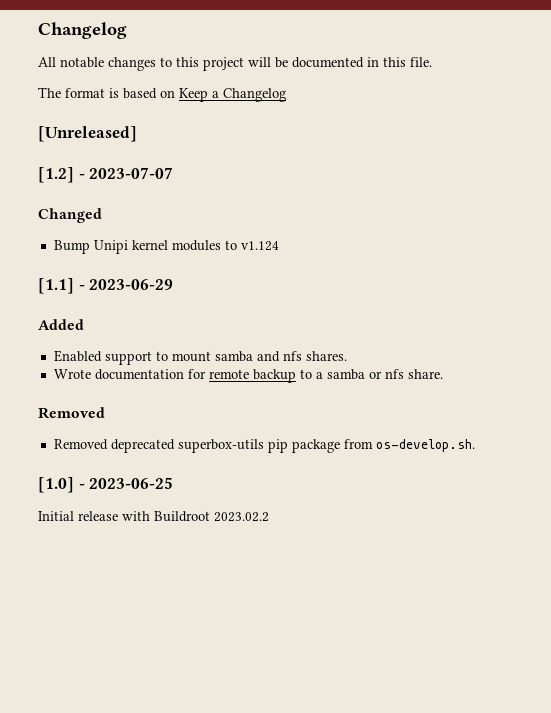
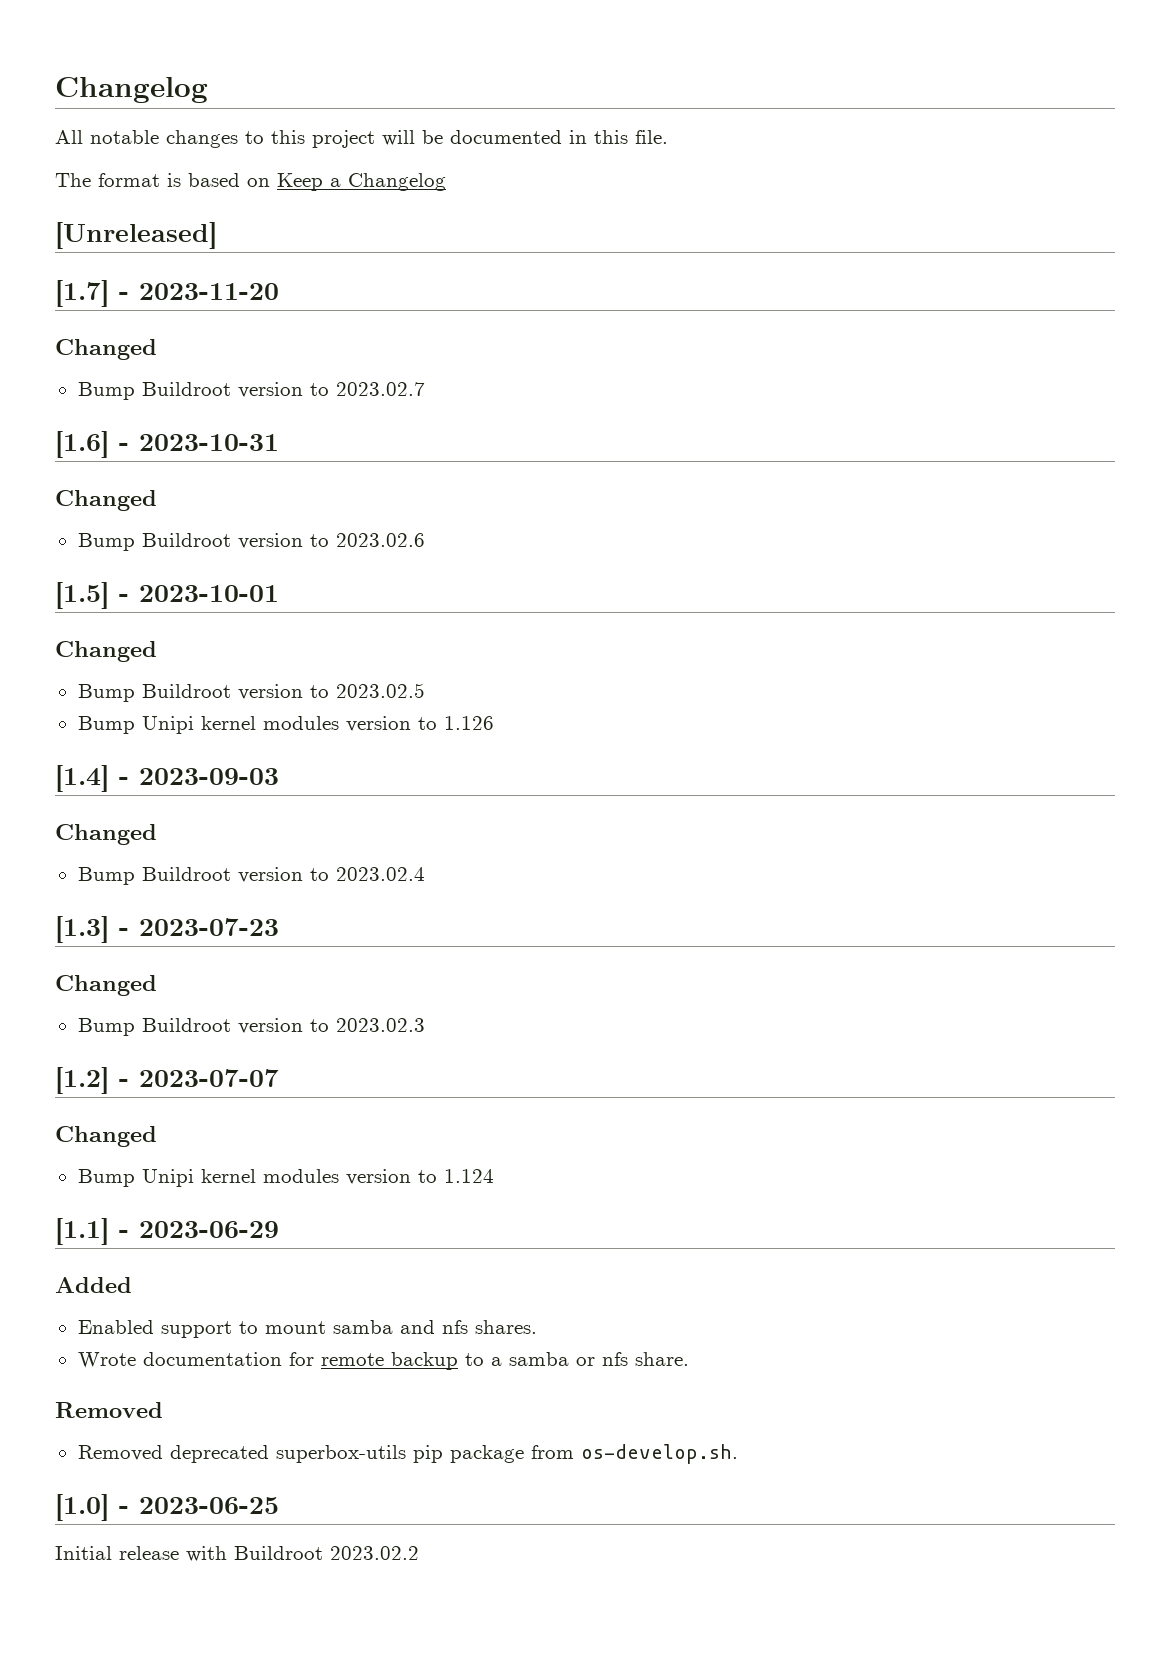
(137, 134) none -> [55,280,279,307] [55,339,157,360] [77,382,425,400] [55,431,279,458] [55,490,157,511] [77,533,425,551] [55,582,279,609] [55,641,157,662] [77,683,425,702] [77,716,494,734] [55,765,279,792] [55,824,157,845] [77,867,425,885] [55,916,279,943] [55,975,157,996] [77,1018,425,1036] // [1.7] - 2023-11-20 // Changed // Bump Buildroot version to 2023.02.7 // [1.6] - 2023-10-31 // Changed // Bump Buildroot version to 2023.02.6 // [1.5] - 2023-10-01 // Changed // Bump Buildroot version to 2023.02.5 // Bump Unipi kernel modules version to 1.126 // [1.4] - 2023-09-03 // Changed // Bump Buildroot version to 2023.02.4 // [1.3] - 2023-07-23 // Changed // Bump Buildroot version to 2023.02.3
[224,240,279,251] to v1.124 -> [345,1169,494,1185] version to 1.124

